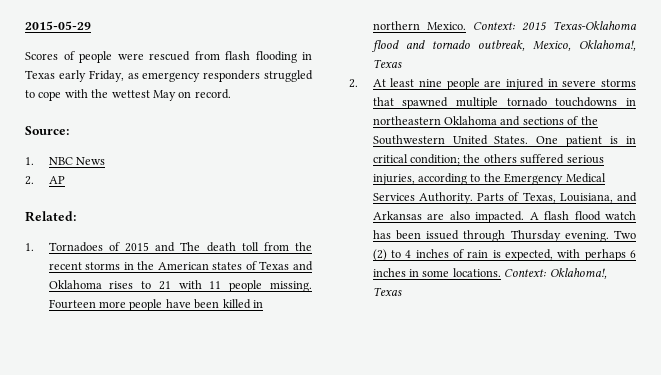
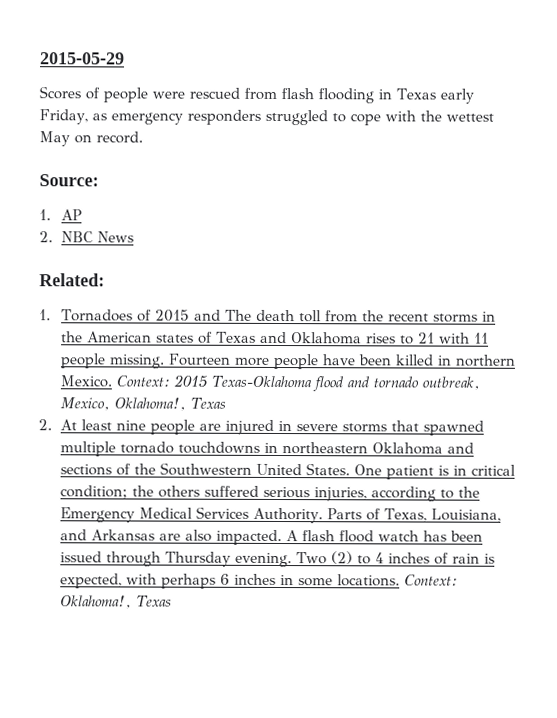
(34, 161) none -> [61,209,83,221] [39,231,53,243] AP // 2.
[25,176,65,185] // 2. AP -> (135, 237) none

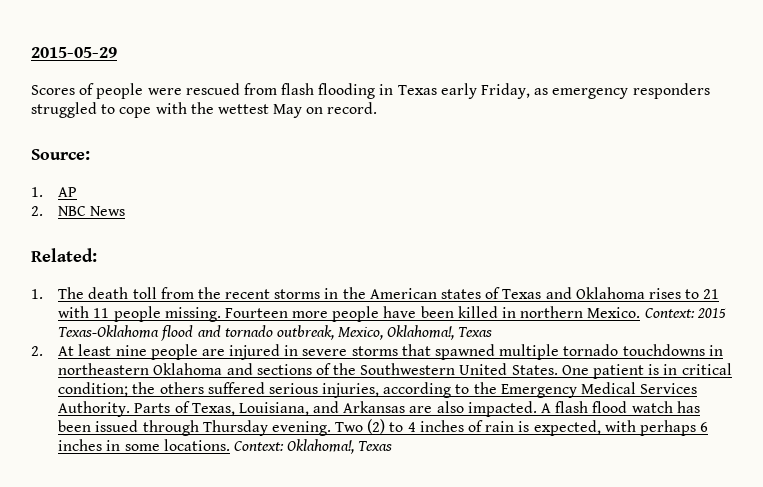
[61,309,222,322] Tornadoes of 2015 and -> (43, 294) none

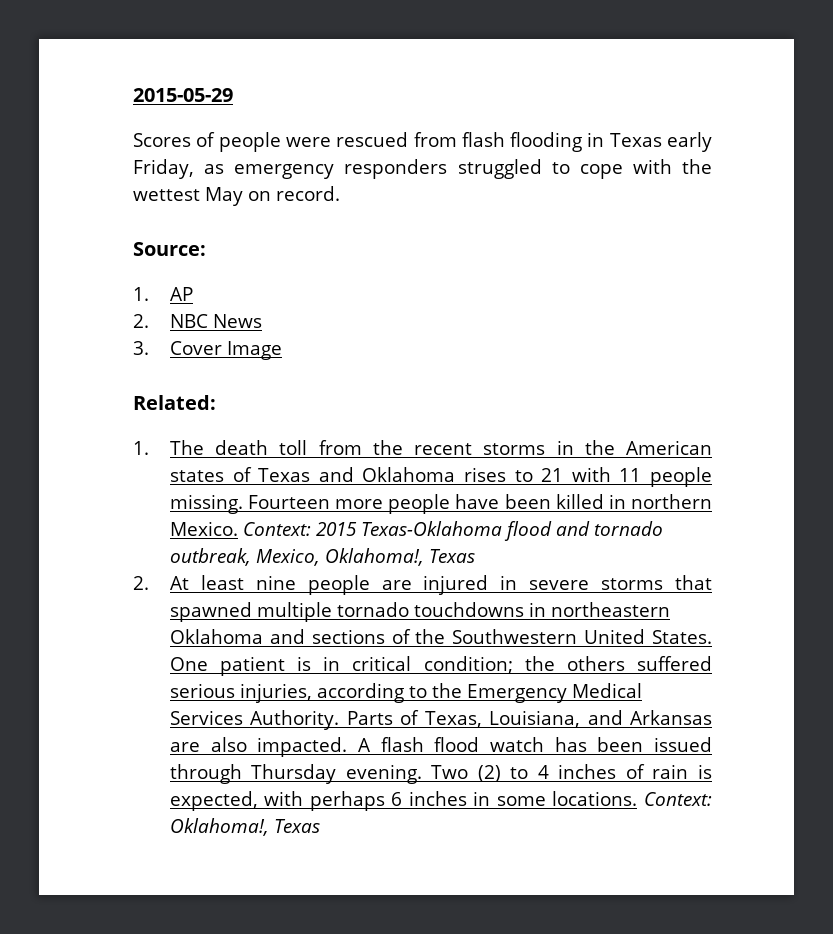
(126, 211) none -> [133,341,282,360] // 3. Cover Image

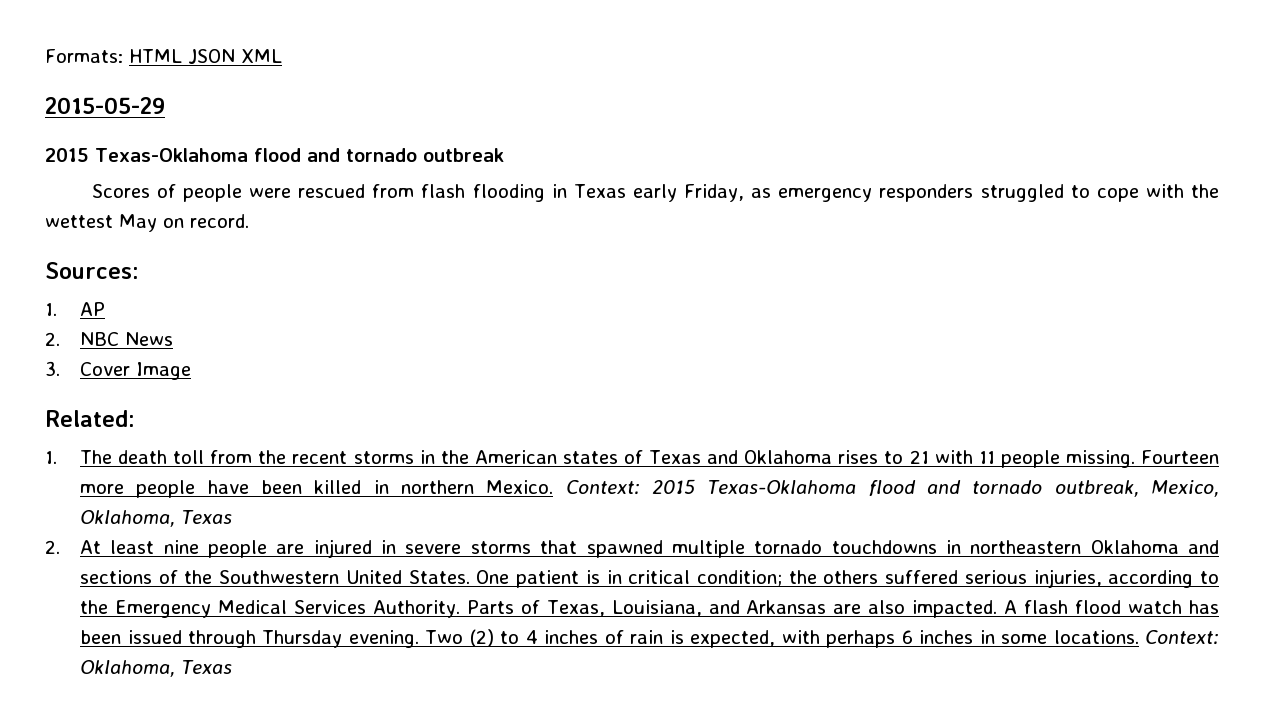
[133,88,233,102] 2015-05-29 -> [45,49,282,64] [45,97,165,114] [45,148,504,162] Formats: HTML JSON XML // 2015-05-29 // 2015 Texas-Oklahoma flood and tornado outbreak
[133,242,206,256] Source: -> [45,262,139,279] Sources:
[324,548,424,566] Oklahoma!, -> [80,510,176,527] Oklahoma,
[169,818,269,836] Oklahoma!, -> [80,660,176,677] Oklahoma,

